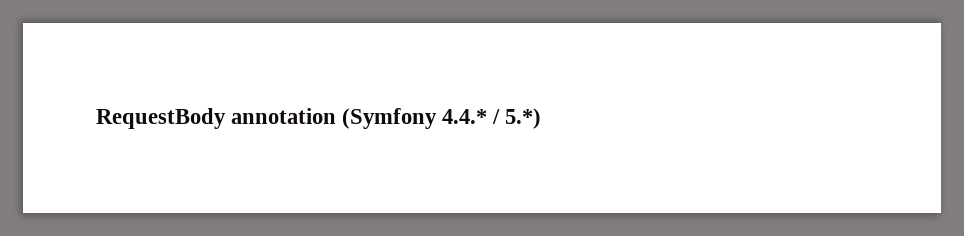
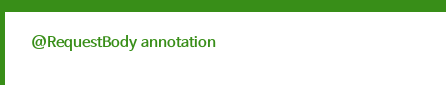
[96,108,542,129] RequestBody annotation (Symfony 4.4.* / 5.*) -> [31,35,216,52] @RequestBody annotation

